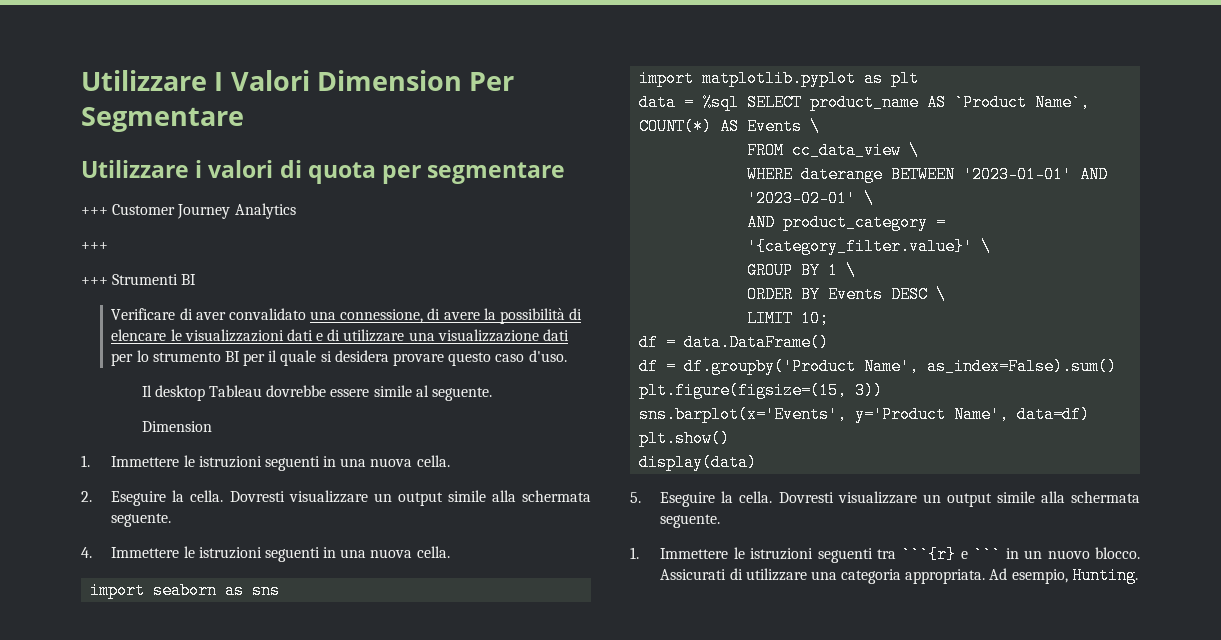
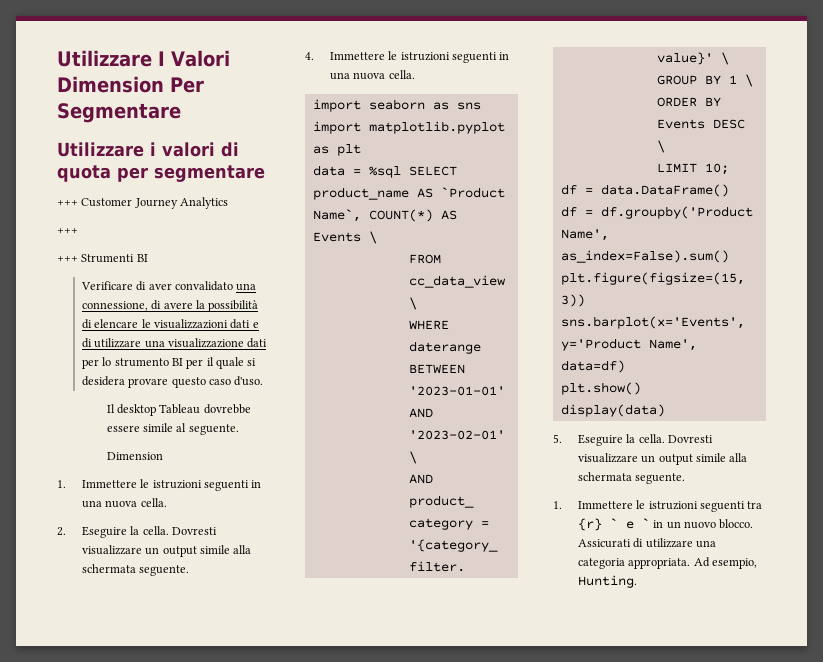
[901,546,1002,563] ```{r} e ``` -> [577,518,650,531] {r} ` e `

